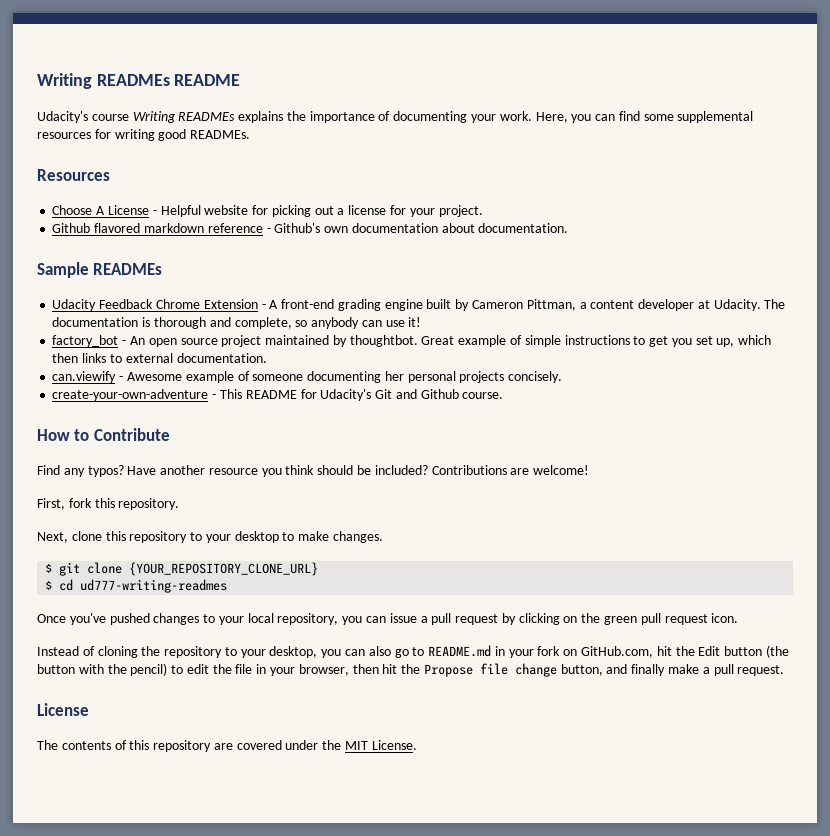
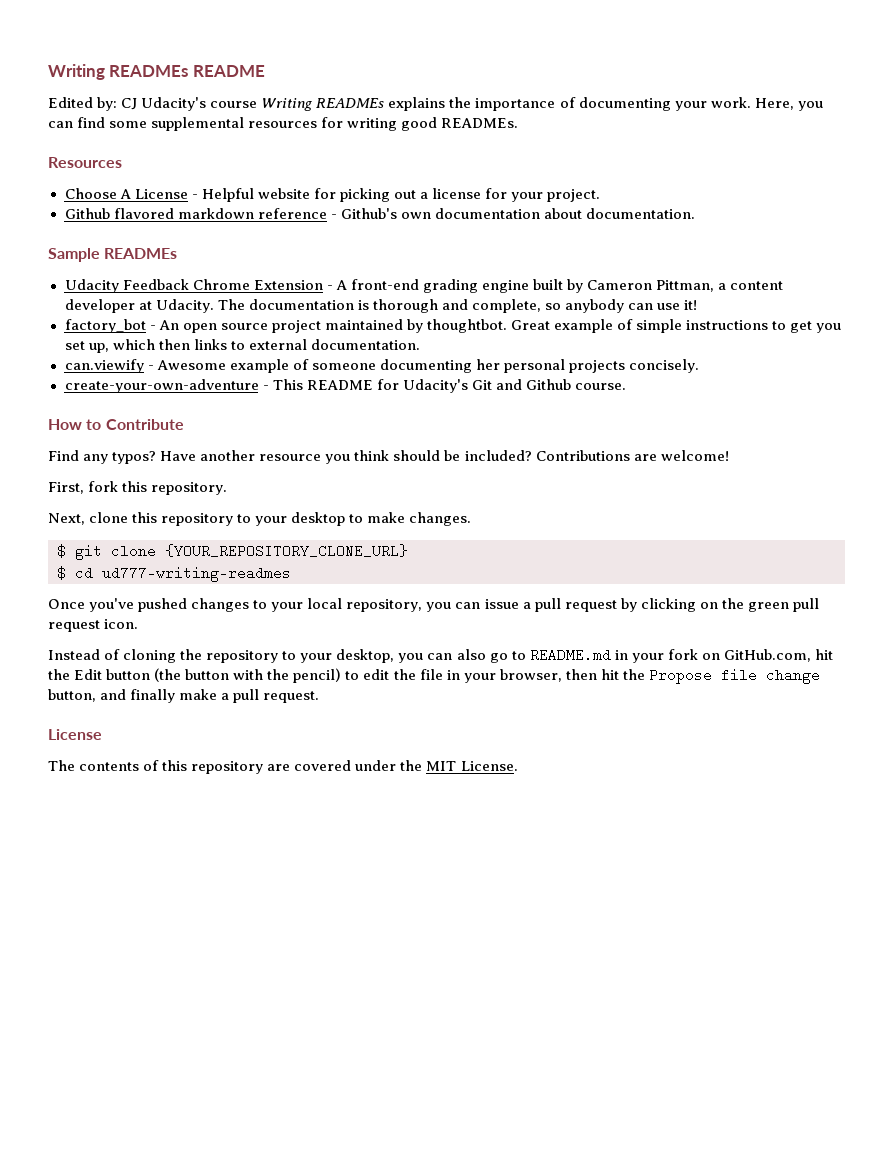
(241, 80) none -> [48,97,138,111] Edited by: CJ

